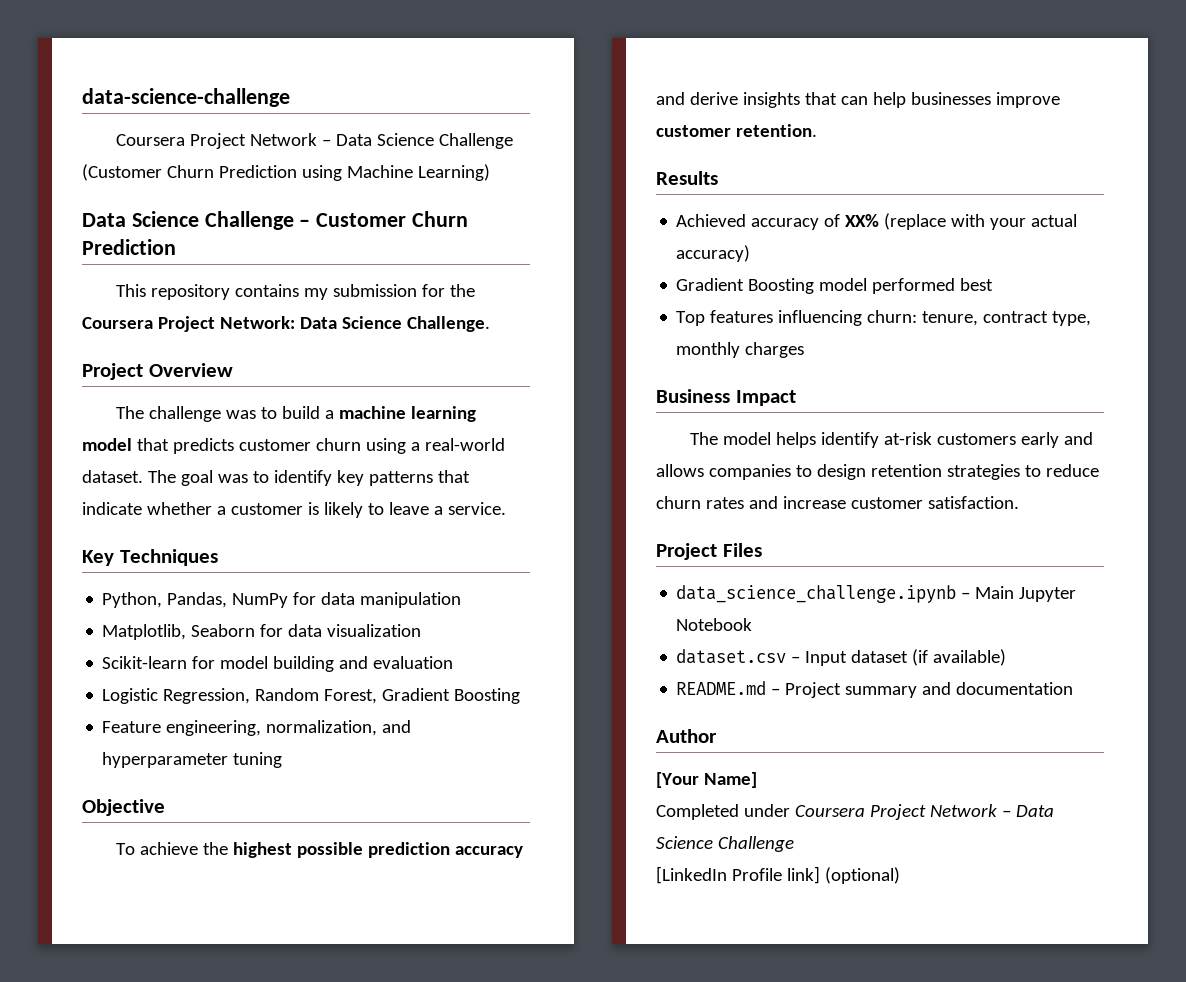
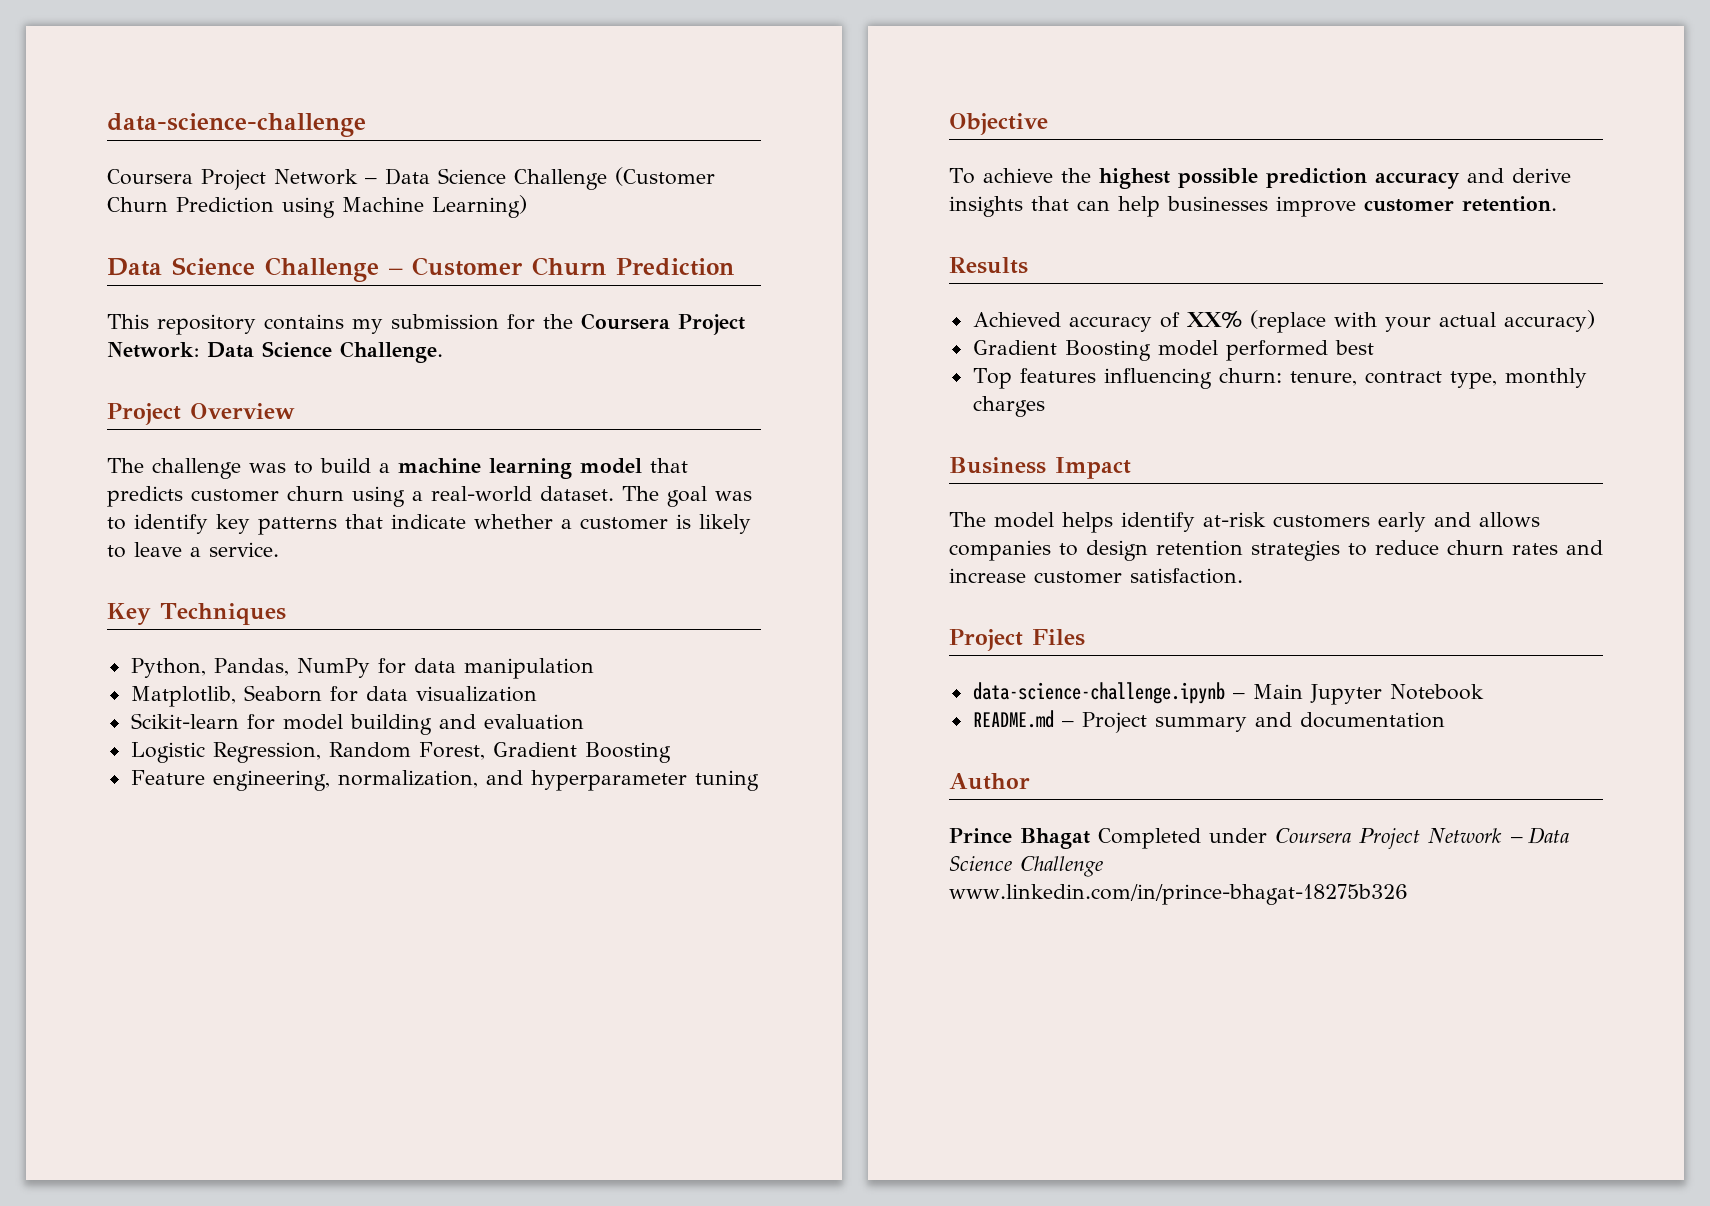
[676,585,957,603] data_science_challenge.ipynb -> [972,682,1225,704] data-science-challenge.ipynb
[676,649,1007,666] // dataset.csv – Input dataset (if available) -> (1484, 692) none
[656,772,757,788] [Your Name] // -> [949,828,1090,849] Prince Bhagat
[656,866,900,884] [LinkedIn Profile link] (optional) -> [949,884,1408,905] www.linkedin.com/in/prince-bhagat-18275b326

